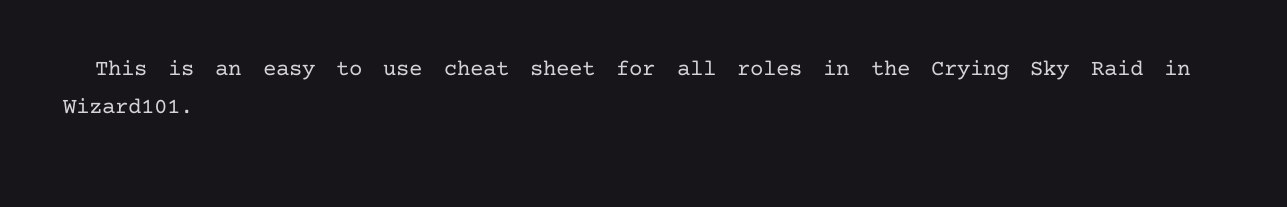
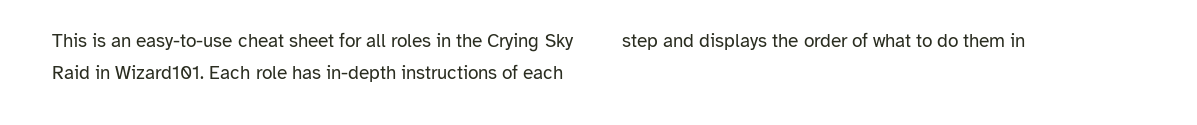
[262,61,423,80] easy to use -> [136,34,233,50] easy-to-use
(193, 106) none -> [209,64,564,82] [622,32,1026,50] Each role has in-depth instructions of each step and displays the order of what to do them in

